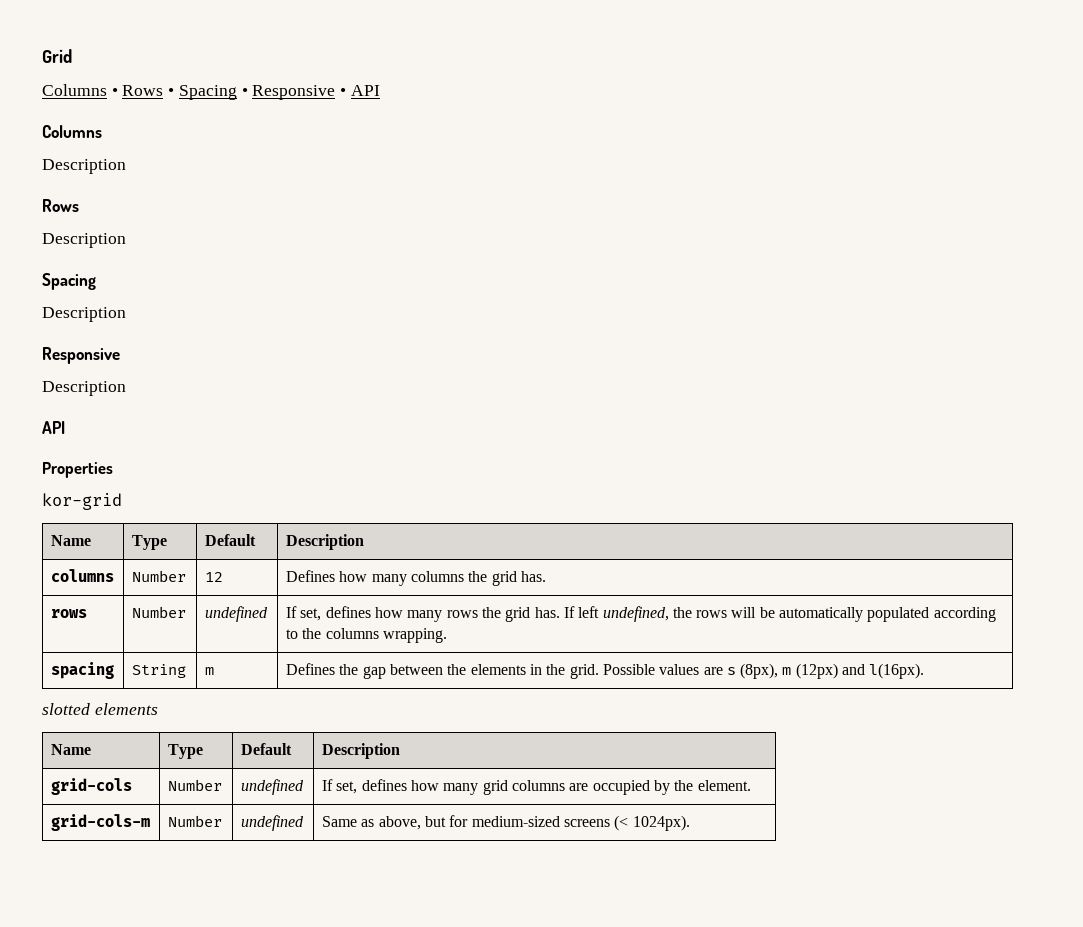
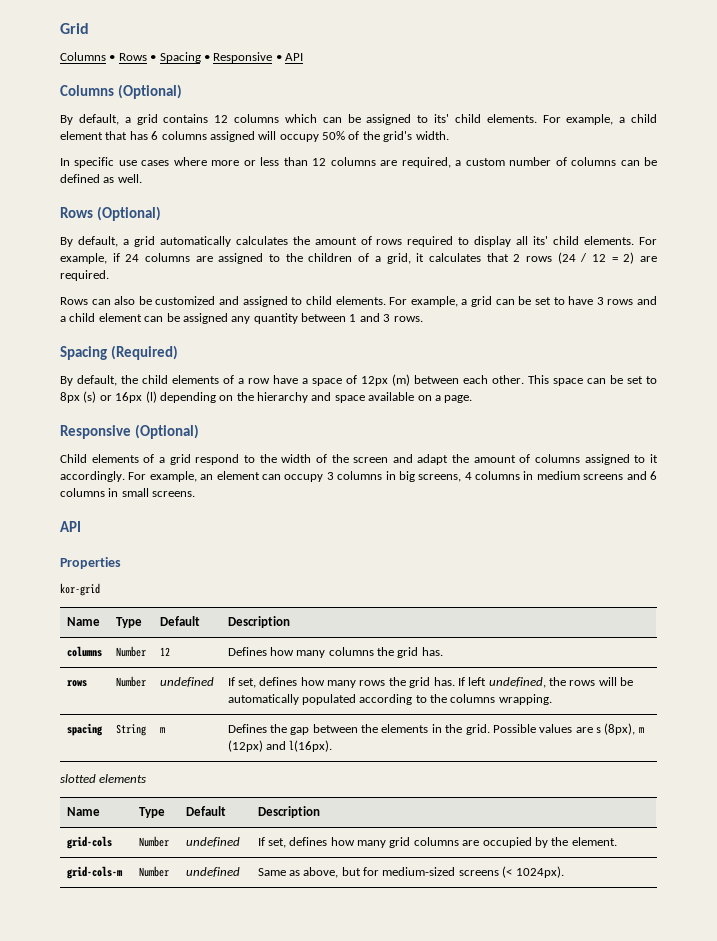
[42,159,126,174] [42,199,79,212] [42,233,126,248] [42,273,96,290] [42,307,126,322] [42,347,120,364] [42,381,126,396] // Description // Rows // Description // Spacing // Description // Responsive // Description -> [117,84,182,99] [60,114,657,125] [60,131,449,142] [60,157,657,168] [60,174,142,183] [60,206,161,221] [60,236,657,247] [60,252,657,264] [60,270,109,281] [60,296,657,307] [60,313,423,324] [60,345,178,360] [60,374,657,386] [60,391,473,403] [60,424,199,439] [60,454,658,465] [60,471,658,482] [60,488,196,497] (Optional) // By default, a grid contains 12 columns which can be assigned to its' child elements. For example, a child element that has 6 columns assigned will occupy 50% of the grid's width. // In specific use cases where more or less than 12 columns are required, a custom number of columns can be defined as well. // Rows (Optional) // By default, a grid automatically calculates the amount of rows required to display all its' child elements. For example, if 24 columns are assigned to the children of a grid, it calculates that 2 rows (24 / 12 = 2) are required. // Rows can also be customized and assigned to child elements. For example, a grid can be set to have 3 rows and a child element can be assigned any quantity between 1 and 3 rows. // Spacing (Required) // By default, the child elements of a row have a space of 12px (m) between each other. This space can be set to 8px (s) or 16px (l) depending on the hierarchy and space available on a page. // Responsive (Optional) // Child elements of a grid respond to the width of the screen and adapt the amount of columns assigned to it accordingly. For example, an element can occupy 3 columns in big screens, 4 columns in medium screens and 6 columns in small screens.

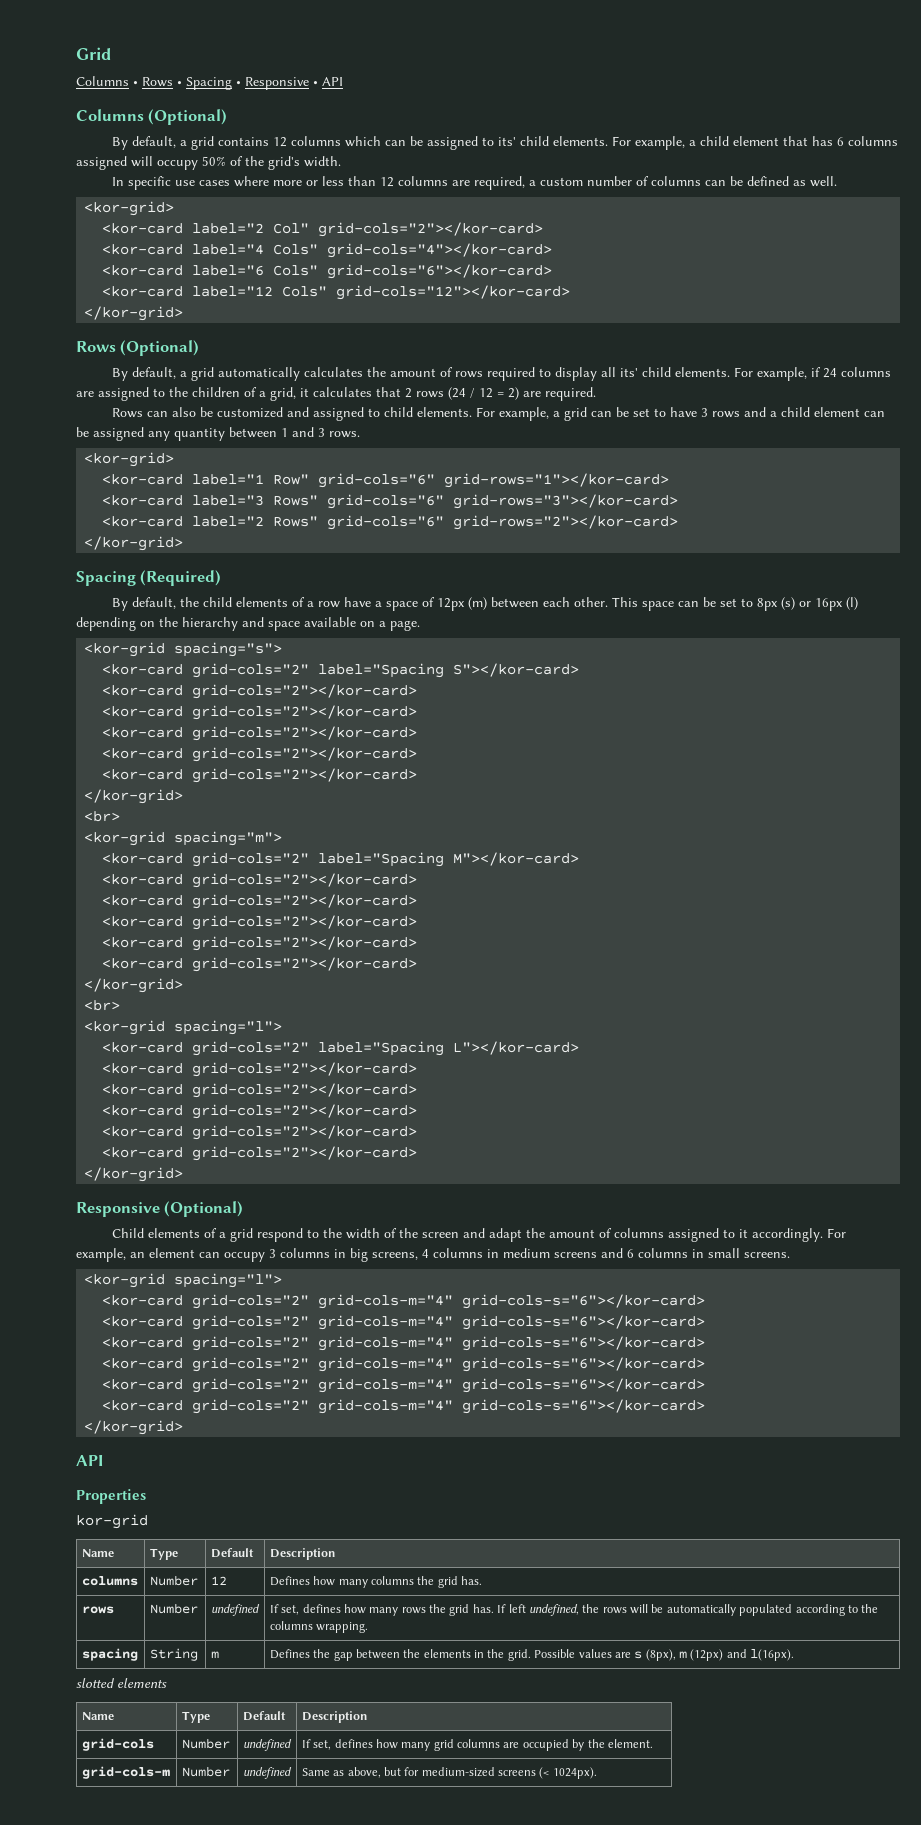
(142, 178) none -> [84,201,175,216] [102,222,544,237] [102,243,553,258] [102,264,553,279] [102,285,571,300] [84,306,184,321] // <kor-grid> // <kor-card label="2 Col" grid-cols="2"></kor-card> // <kor-card label="4 Cols" grid-cols="4"></kor-card> // <kor-card label="6 Cols" grid-cols="6"></kor-card> // <kor-card label="12 Cols" grid-cols="12"></kor-card> // </kor-grid>
(423, 319) none -> [84,452,175,467] [102,473,670,488] [102,494,679,509] [102,515,679,530] [84,536,184,551] // <kor-grid> // <kor-card label="1 Row" grid-cols="6" grid-rows="1"></kor-card> // <kor-card label="3 Rows" grid-cols="6" grid-rows="3"></kor-card> // <kor-card label="2 Rows" grid-cols="6" grid-rows="2"></kor-card> // </kor-grid>
(473, 399) none -> [84,642,283,657] [102,663,580,678] [102,684,418,699] [102,705,418,720] [102,726,418,741] [102,747,418,762] [102,768,418,783] [84,789,184,804] [84,811,121,822] [84,831,283,846] [102,852,580,867] [102,873,418,888] [102,894,418,909] [102,915,418,930] [102,936,418,951] [102,957,418,972] [84,978,184,993] [84,1000,121,1011] [84,1020,283,1035] [102,1041,580,1056] [102,1062,418,1077] [102,1083,418,1098] [102,1104,418,1119] [102,1125,418,1140] [102,1146,418,1161] [84,1167,184,1182] // <kor-grid spacing="s"> // <kor-card grid-cols="2" label="Spacing S"></kor-card> // <kor-card grid-cols="2"></kor-card> // <kor-card grid-cols="2"></kor-card> // <kor-card grid-cols="2"></kor-card> // <kor-card grid-cols="2"></kor-card> // <kor-card grid-cols="2"></kor-card> // </kor-grid> // <br> // <kor-grid spacing="m"> // <kor-card grid-cols="2" label="Spacing M"></kor-card> // <kor-card grid-cols="2"></kor-card> // <kor-card grid-cols="2"></kor-card> // <kor-card grid-cols="2"></kor-card> // <kor-card grid-cols="2"></kor-card> // <kor-card grid-cols="2"></kor-card> // </kor-grid> // <br> // <kor-grid spacing="l"> // <kor-card grid-cols="2" label="Spacing L"></kor-card> // <kor-card grid-cols="2"></kor-card> // <kor-card grid-cols="2"></kor-card> // <kor-card grid-cols="2"></kor-card> // <kor-card grid-cols="2"></kor-card> // <kor-card grid-cols="2"></kor-card> // </kor-grid>
(196, 494) none -> [84,1273,283,1288] [102,1294,706,1309] [102,1315,706,1330] [102,1336,706,1351] [102,1357,706,1372] [102,1378,706,1393] [102,1399,706,1414] [84,1420,184,1435] // <kor-grid spacing="l"> // <kor-card grid-cols="2" grid-cols-m="4" grid-cols-s="6"></kor-card> // <kor-card grid-cols="2" grid-cols-m="4" grid-cols-s="6"></kor-card> // <kor-card grid-cols="2" grid-cols-m="4" grid-cols-s="6"></kor-card> // <kor-card grid-cols="2" grid-cols-m="4" grid-cols-s="6"></kor-card> // <kor-card grid-cols="2" grid-cols-m="4" grid-cols-s="6"></kor-card> // <kor-card grid-cols="2" grid-cols-m="4" grid-cols-s="6"></kor-card> // </kor-grid>

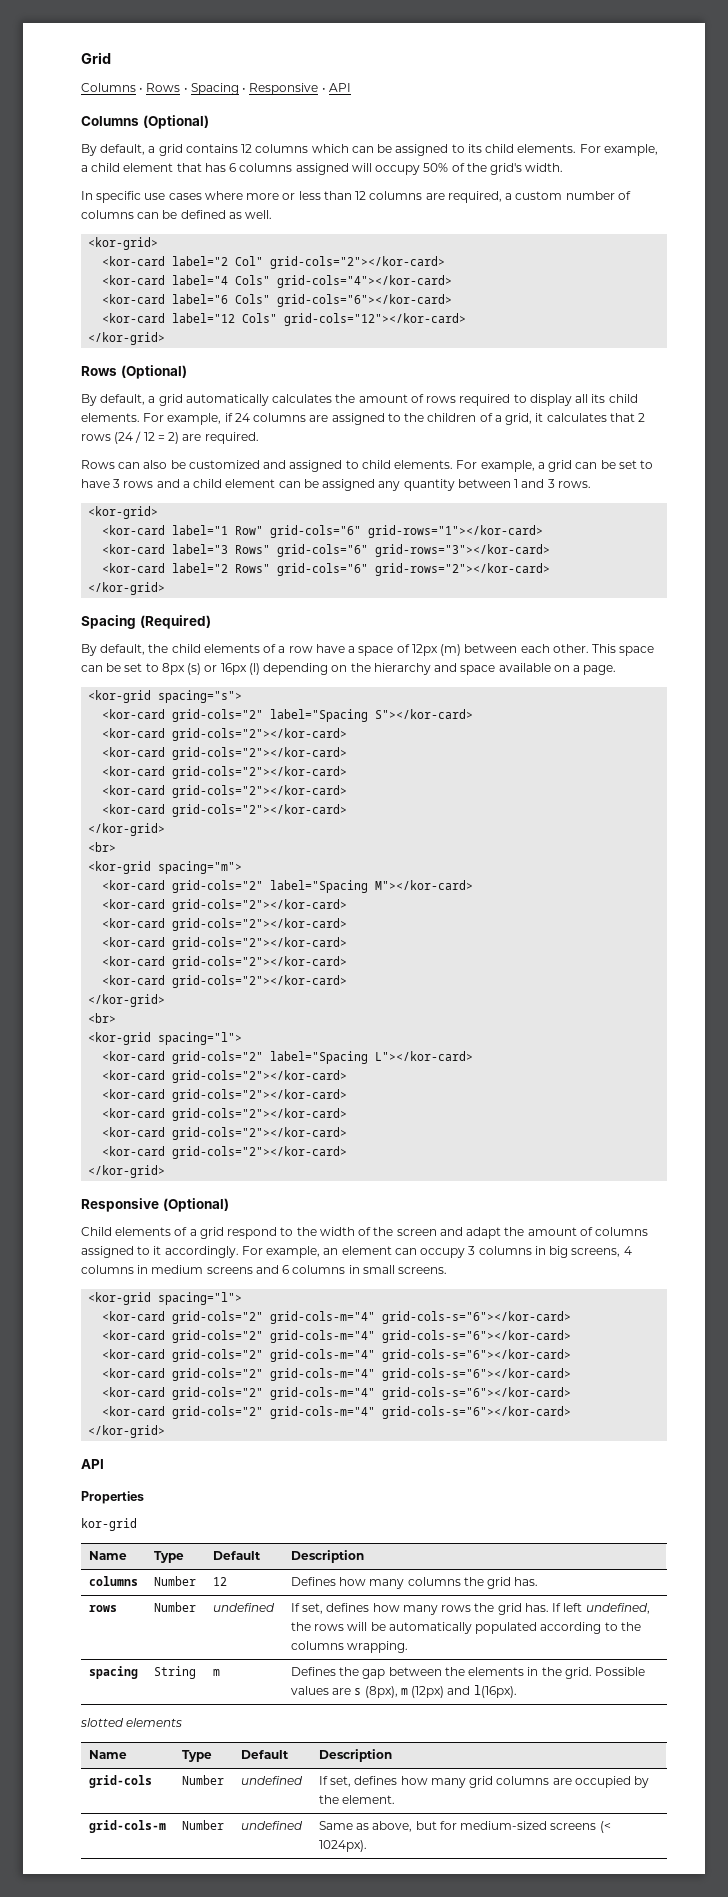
[498,137,517,146] its' -> [467,144,482,153] its
[620,368,639,377] its' -> [591,394,606,403] its

